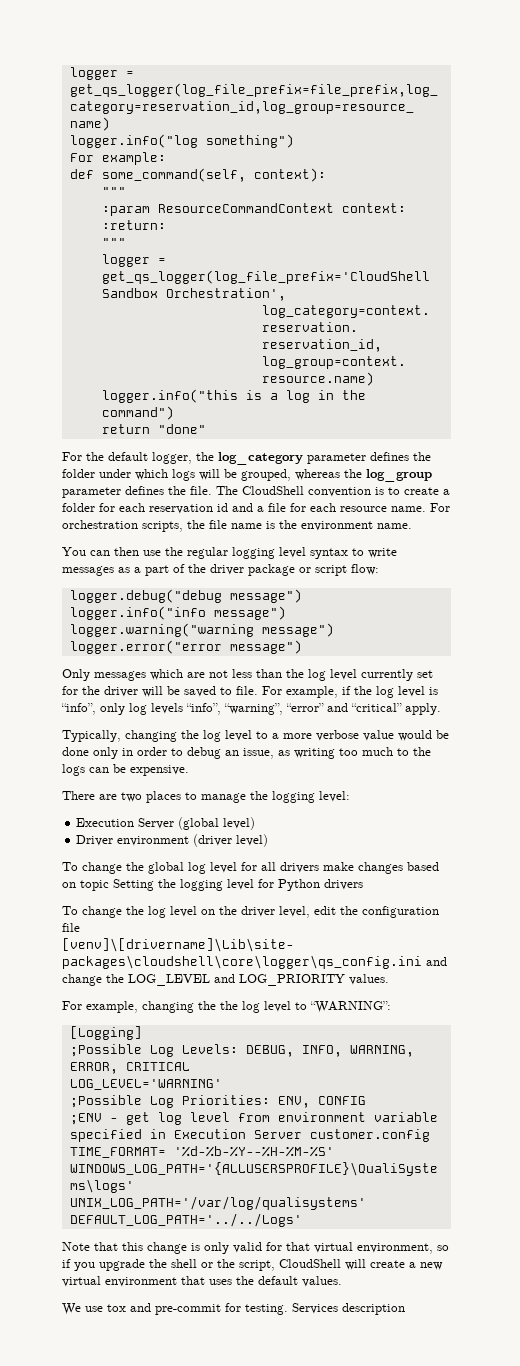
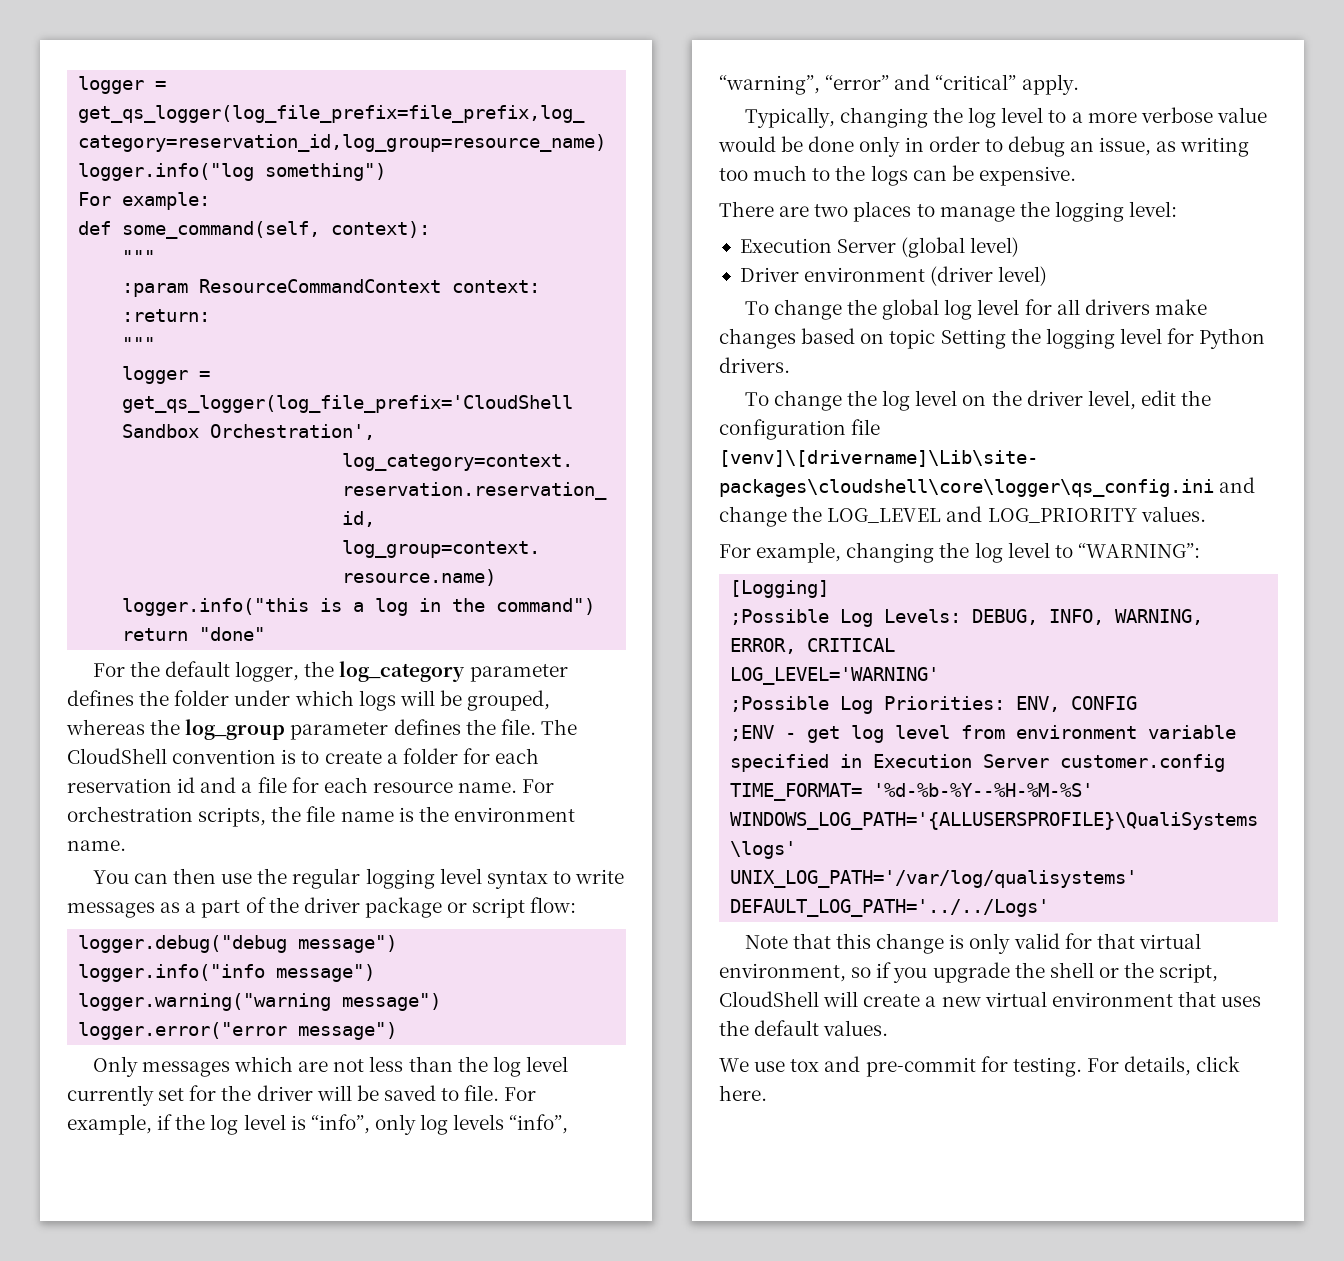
[324,879,363,890] drivers -> [719,357,790,373] drivers.
[220,1001,238,1010] the -> (970, 550) none
[292,1303,405,1315] Services description -> [1086,1056,1241,1076] [719,1085,767,1101] For details, click here.

